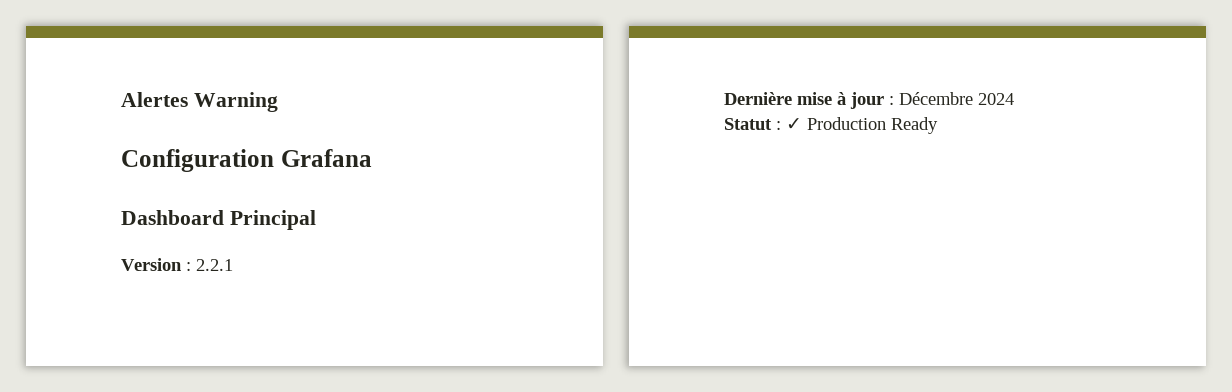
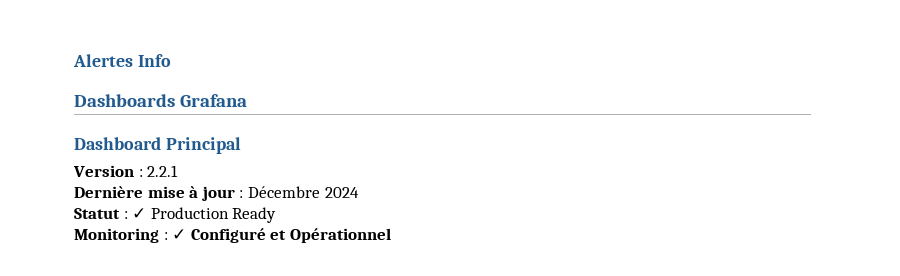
[193,92,278,112] [121,149,274,172] Warning // Configuration -> [137,54,171,67] [74,94,175,107] Info // Dashboards
(938, 125) none -> [74,228,391,243] // Monitoring : ✓ Configuré et Opérationnel

